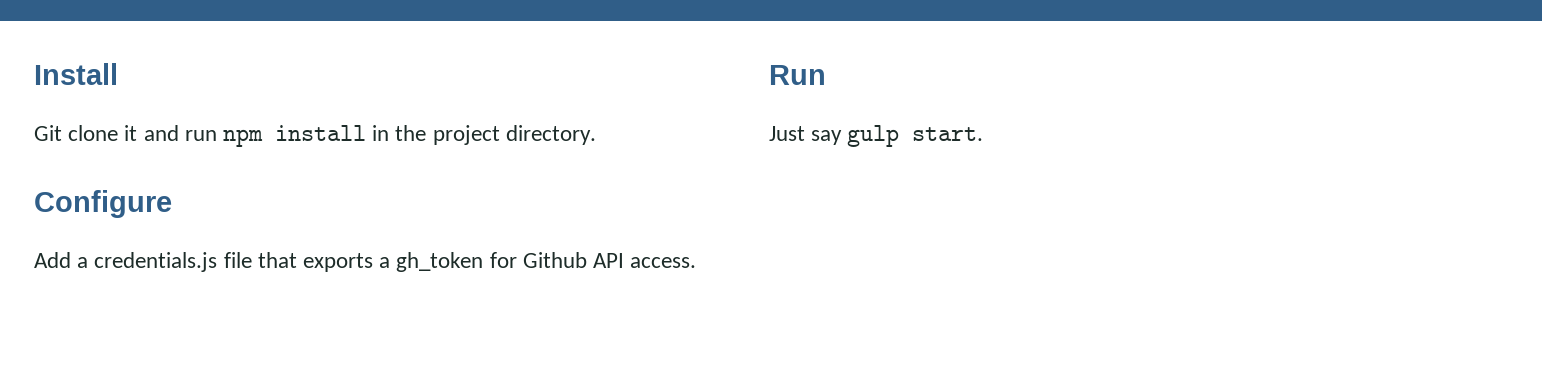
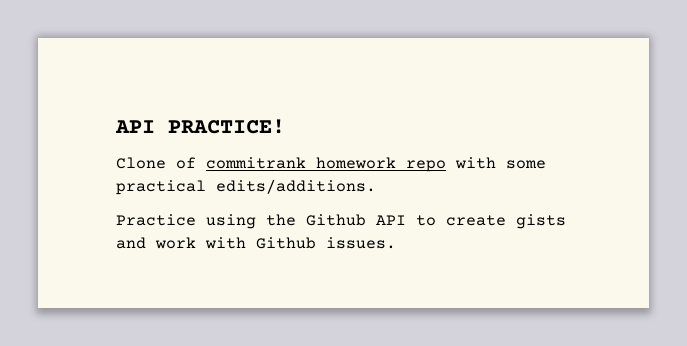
[34,63,118,85] [34,125,596,147] [34,190,172,218] [34,252,697,272] [769,65,826,85] [769,125,984,147] Install // Git clone it and run npm install in the project directory. // Configure // Add a credentials.js file that exports a gh_token for Github API access. // Run // Just say gulp start. -> [115,119,285,134] [116,157,546,172] [116,179,376,195] [116,214,566,229] [116,237,396,249] API PRACTICE! // Clone of commitrank homework repo with some practical edits/additions. // Practice using the Github API to create gists and work with Github issues.

